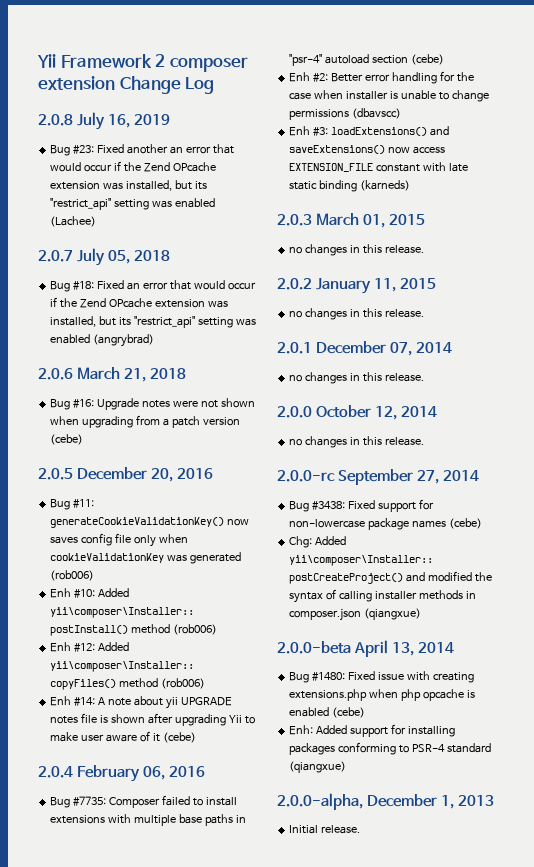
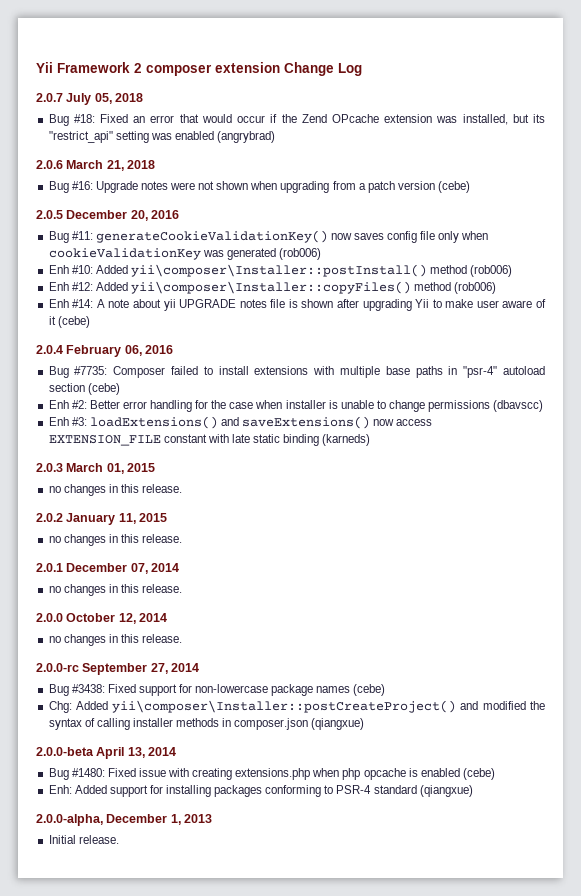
[38,112,171,130] [50,144,234,156] [50,161,216,172] [50,180,207,191] [50,198,216,210] [50,216,97,227] // 2.0.8 July 16, 2019 // Bug #23: Fixed another an error that would occur if the Zend OPcache extension was installed, but its "restrict_api" setting was enabled (Lachee) -> (362, 69) none

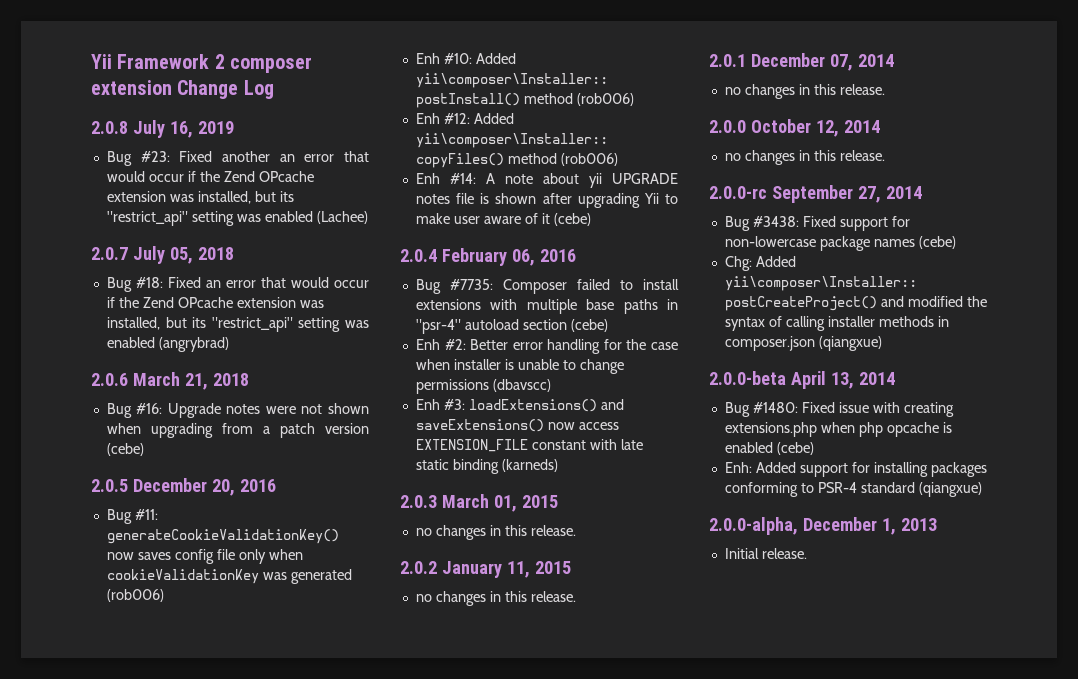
(362, 69) none -> [91,120,234,138] [106,151,369,166] [106,171,314,182] [106,191,294,204] [106,211,368,226] // 2.0.8 July 16, 2019 // Bug #23: Fixed another an error that would occur if the Zend OPcache extension was installed, but its "restrict_api" setting was enabled (Lachee)

